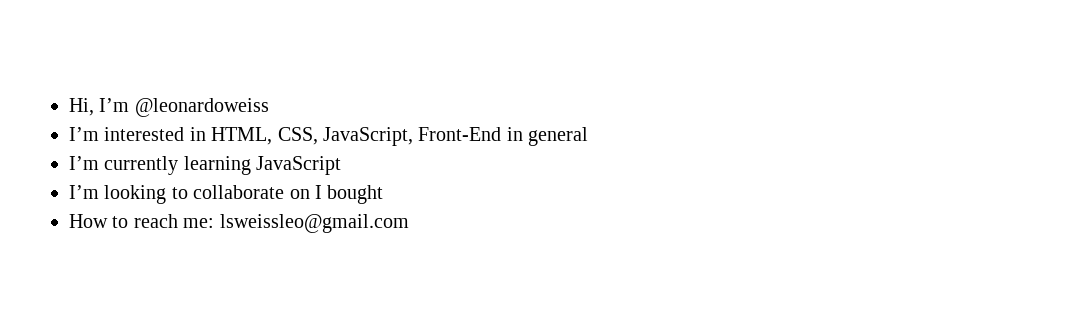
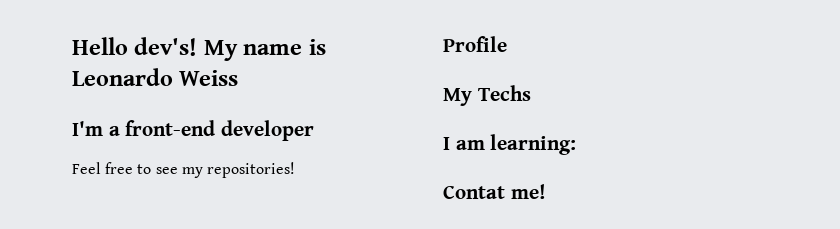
[69,98,269,117] [69,127,589,146] [69,156,342,175] [69,185,384,204] [69,214,409,233] Hi, I’m @leonardoweiss // I’m interested in HTML, CSS, JavaScript, Front-End in general // I’m currently learning JavaScript // I’m looking to collaborate on I bought // How to reach me: lsweissleo@gmail.com -> [72,37,326,61] [72,68,239,86] [72,120,315,141] [72,162,295,178] [443,36,507,52] [443,85,531,106] [443,134,577,155] [443,184,546,199] Hello dev's! My name is Leonardo Weiss // I'm a front-end developer // Feel free to see my repositories! // Profile // My Techs // I am learning: // Contat me!

